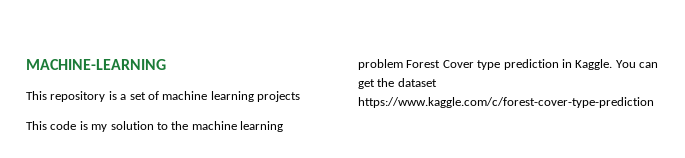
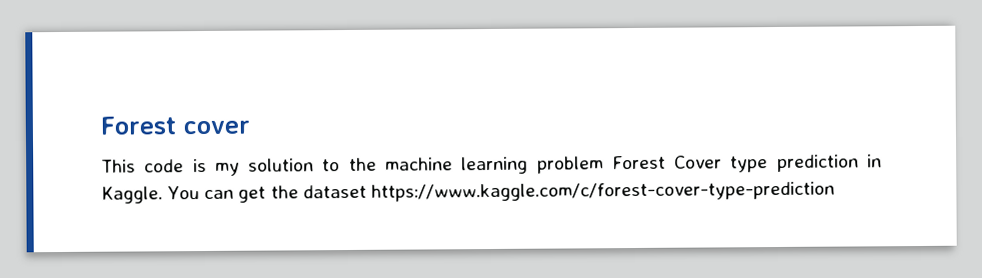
[26,59,166,70] [26,91,300,102] MACHINE-LEARNING // This repository is a set of machine learning projects -> [100,116,250,135] Forest cover

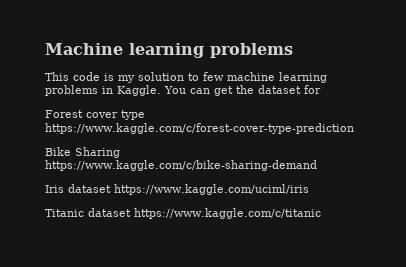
[100,116,250,135] Forest cover -> [45,43,293,58] Machine learning problems
[348,157,377,171] the -> [203,72,224,81] few
[536,154,859,174] problem Forest Cover type prediction -> [45,85,98,96] problems
[370,181,835,202] https://www.kaggle.com/c/forest-cover-type-prediction -> [304,85,321,94] [45,110,145,120] [45,123,354,134] [45,147,120,158] [45,160,317,171] [45,184,309,195] [45,208,321,219] for // Forest cover type https://www.kaggle.com/c/forest-cover-type-prediction // Bike Sharing https://www.kaggle.com/c/bike-sharing-demand // Iris dataset https://www.kaggle.com/uciml/iris // Titanic dataset https://www.kaggle.com/c/titanic

